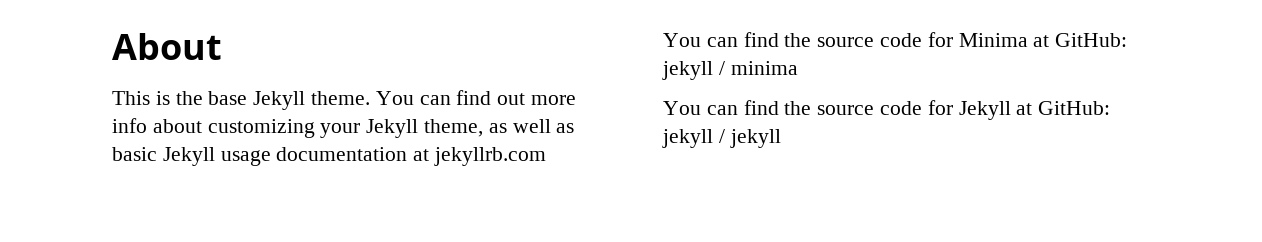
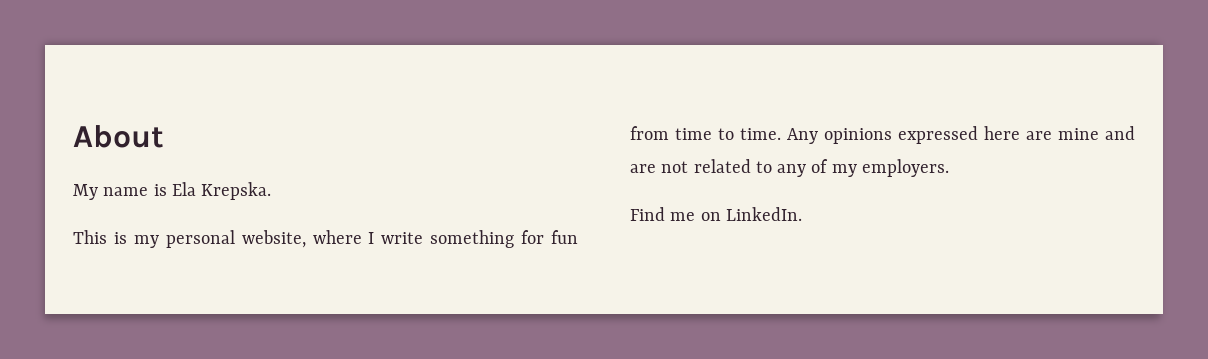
[112,90,577,110] [112,118,575,138] [112,147,547,166] [663,32,1128,47] [662,61,798,80] [663,100,1111,120] [662,129,781,148] This is the base Jekyll theme. You can find out more info about customizing your Jekyll theme, as well as basic Jekyll usage documentation at jekyllrb.com // You can find the source code for Minima at GitHub: jekyll / minima // You can find the source code for Jekyll at GitHub: jekyll / jekyll -> [73,182,272,200] [73,230,578,248] [630,126,1135,144] [630,159,949,177] [630,207,802,221] My name is Ela Krepska. // This is my personal website, where I write something for fun from time to time. Any opinions expressed here are mine and are not related to any of my employers. // Find me on LinkedIn.

